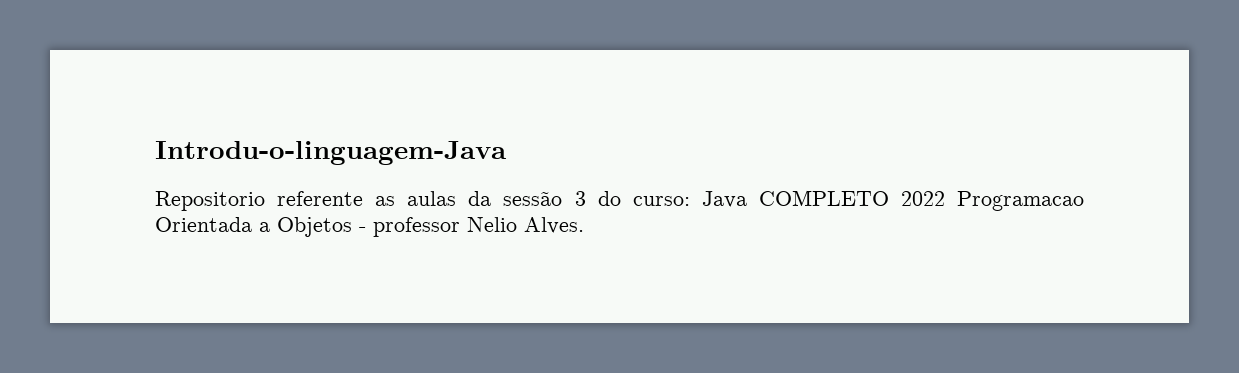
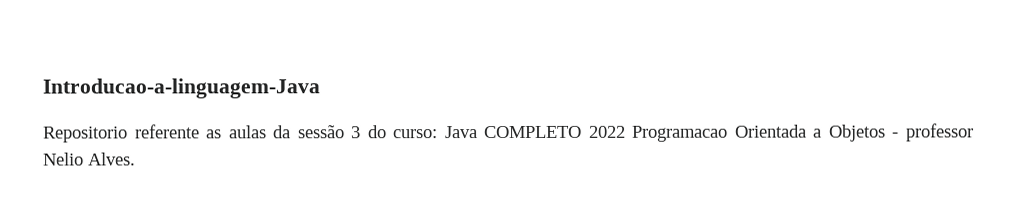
[155,141,507,165] Introdu-o-linguagem-Java -> [42,78,320,99] Introducao-a-linguagem-Java

